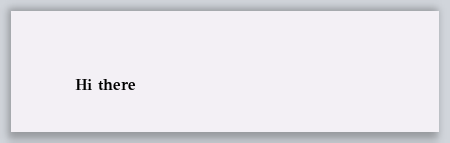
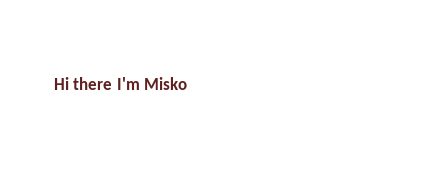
(136, 85) none -> [116,77,188,90] I'm Misko

